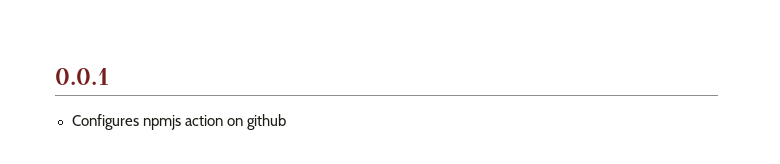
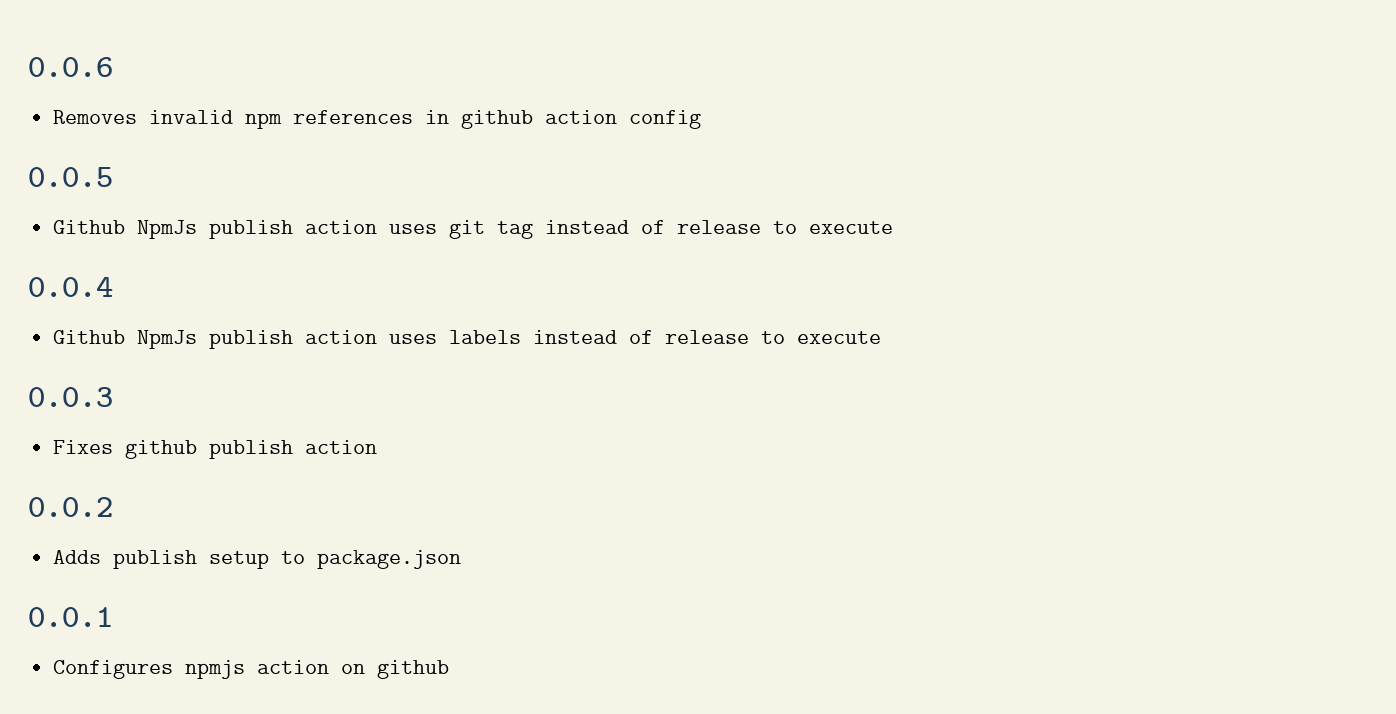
(55, 76) none -> [28,57,113,77] [53,110,702,129] [28,167,113,187] [53,220,894,239] [28,277,113,297] [53,330,882,349] [28,387,113,407] [53,440,378,459] [28,497,113,517] [53,550,462,569] 0.0.6 // Removes invalid npm references in github action config // 0.0.5 // Github NpmJs publish action uses git tag instead of release to execute // 0.0.4 // Github NpmJs publish action uses labels instead of release to execute // 0.0.3 // Fixes github publish action // 0.0.2 // Adds publish setup to package.json //

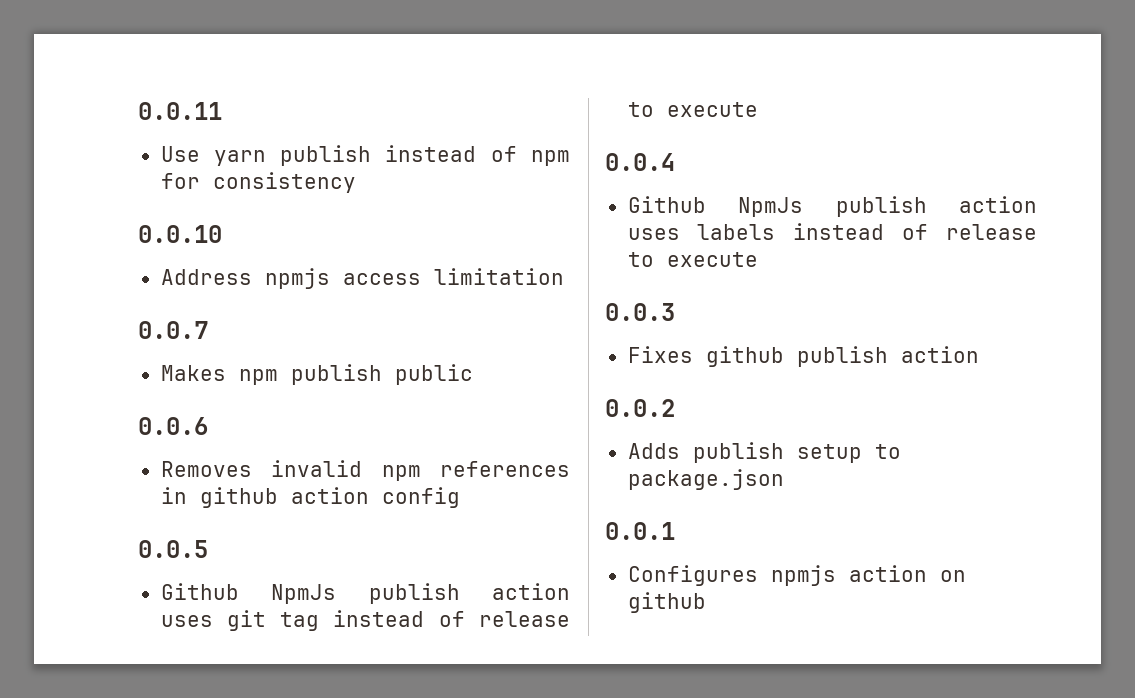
(28, 67) none -> [138,102,222,120] [160,145,570,166] [160,172,356,193] [138,225,222,243] [160,268,564,289] [138,321,208,339] [160,364,473,385] 0.0.11 // Use yarn publish instead of npm for consistency // 0.0.10 // Address npmjs access limitation // 0.0.7 // Makes npm publish public //

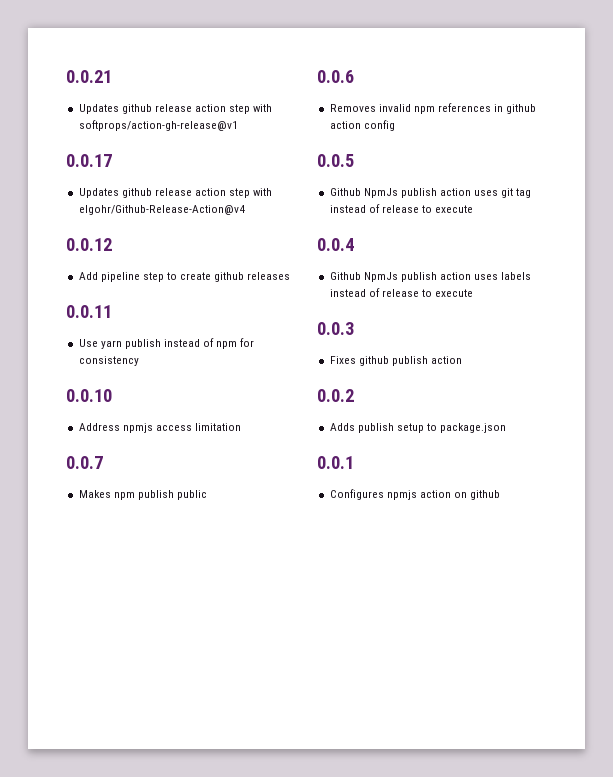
(138, 111) none -> [66,70,112,83] [78,104,273,114] [78,120,238,131] [66,154,112,167] [78,188,273,198] [78,205,245,215] [66,238,112,251] [78,272,291,282] 0.0.21 // Updates github release action step with softprops/action-gh-release@v1 // 0.0.17 // Updates github release action step with elgohr/Github-Release-Action@v4 // 0.0.12 // Add pipeline step to create github releases //

